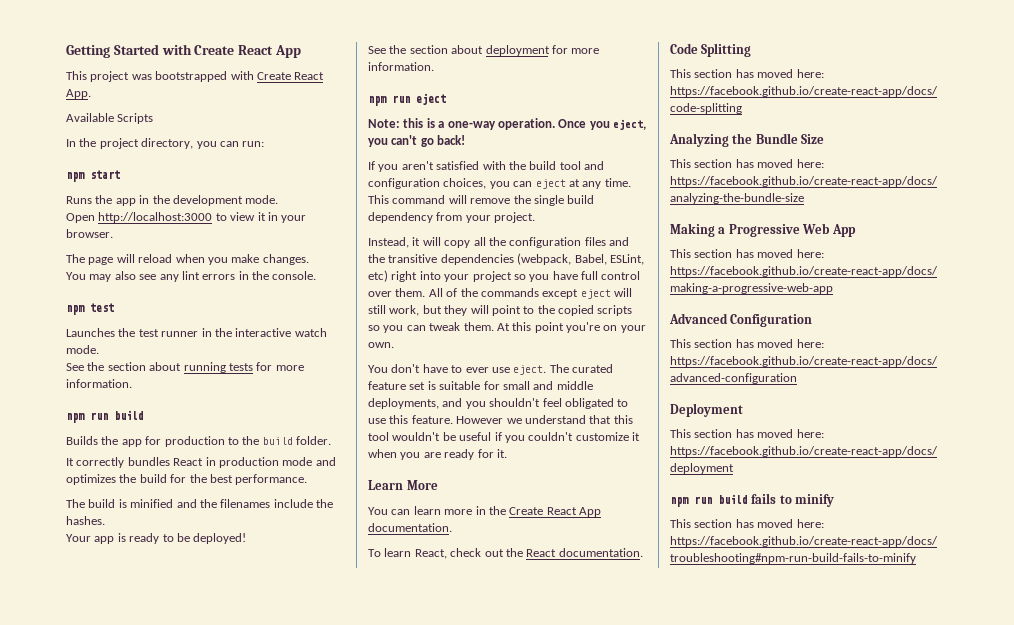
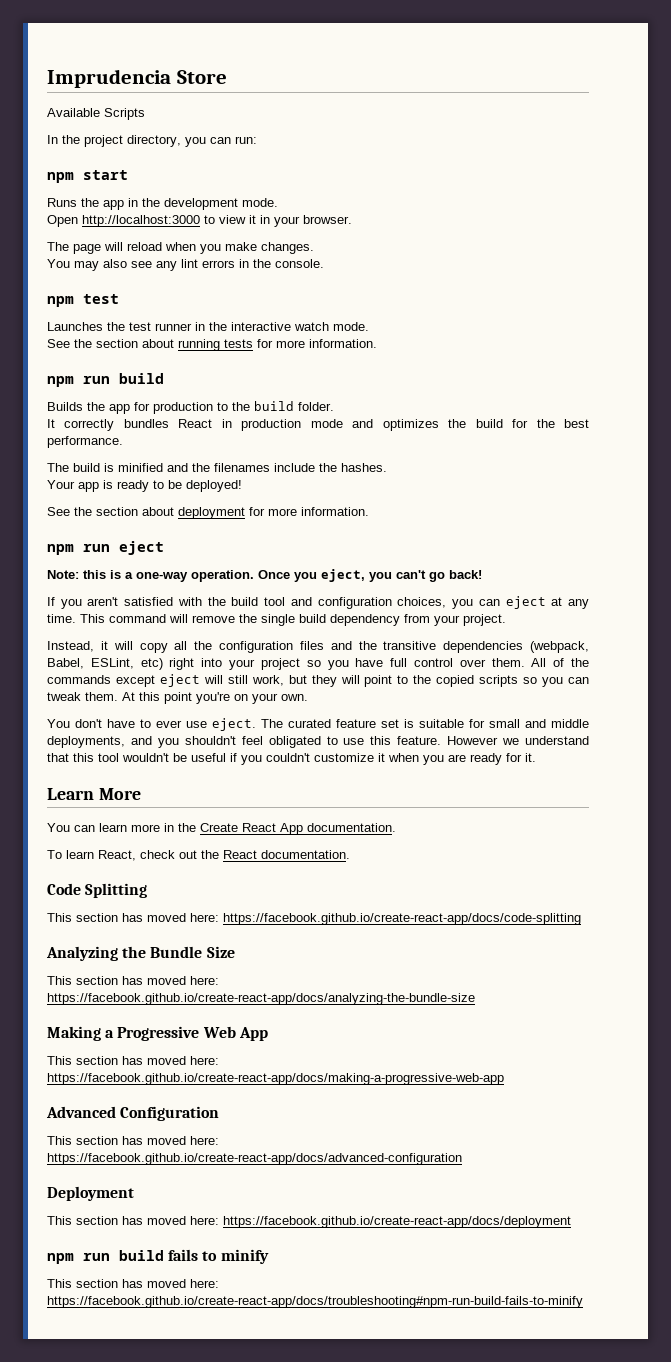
[66,44,301,58] [66,71,325,82] [66,89,91,99] Getting Started with Create React App // This project was bootstrapped with Create React App. -> [47,69,227,88] Imprudencia Store

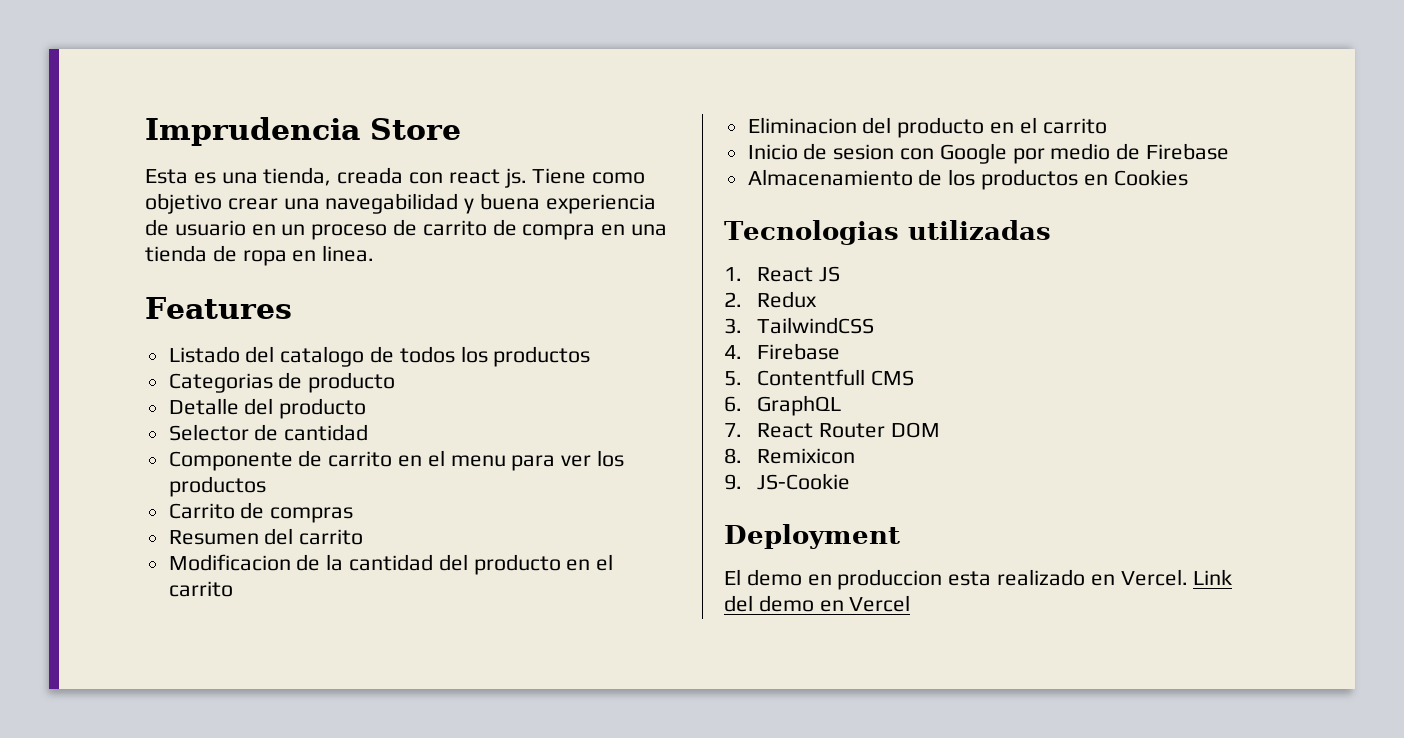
[47,108,145,120] [47,135,257,147] [47,170,128,183] [47,198,278,210] [47,215,352,227] [47,242,314,254] [47,259,324,271] [47,294,119,307] [47,322,369,331] [47,339,377,351] [47,373,164,387] [47,401,334,414] [47,419,589,431] [47,436,123,448] [47,463,387,472] [47,480,242,492] [47,507,369,519] [47,541,164,555] [47,569,482,582] [47,596,589,609] [47,614,506,626] [47,641,589,653] [47,658,589,670] [47,674,589,687] [47,692,308,704] [47,718,589,731] [47,736,590,748] [47,753,536,765] [47,788,141,800] [47,823,396,835] [47,850,350,861] [47,883,148,898] [47,913,581,925] [46,946,235,961] [47,976,219,985] [47,993,475,1005] [47,1026,268,1041] [47,1056,219,1065] [47,1073,504,1085] [46,1106,220,1121] [47,1136,219,1145] [47,1153,462,1165] [47,1186,134,1201] [47,1216,571,1228] [47,1249,269,1264] [47,1279,219,1288] [47,1296,583,1308] Available Scripts // In the project directory, you can run: // npm start // Runs the app in the development mode. // Open http://localhost:3000 to view it in your browser. // The page will reload when you make changes. // You may also see any lint errors in the console. // npm test // Launches the test runner in the interactive watch mode. // See the section about running tests for more information. // npm run build // Builds the app for production to the build folder. // It correctly bundles React in production mode and optimizes the build for the best performance. // The build is minified and the filenames include the hashes. // Your app is ready to be deployed! // See the section about deployment for more information. // npm run eject // Note: this is a one-way operation. Once you eject, you can't go back! // If you aren't satisfied with the build tool and configuration choices, you can eject at any time. This command will remove the single build dependency from your project. // Instead, it will copy all the configuration files and the transitive dependencies (webpack, Babel, ESLint, etc) right into your project so you have full control over them. All of the commands except eject will still work, but they will point to the copied scripts so you can tweak them. At this point you're on your own. // You don't have to ever use eject. The curated feature set is suitable for small and middle deployments, and you shouldn't feel obligated to use this feature. However we understand that this tool wouldn't be useful if you couldn't customize it when you are ready for it. // Learn More // You can learn more in the Create React App documentation. // To learn React, check out the React documentation. // Code Splitting // This section has moved here: https://facebook.github.io/create-react-app/docs/code-splitting // Analyzing the Bundle Size // This section has moved here: https://facebook.github.io/create-react-app/docs/analyzing-the-bundle-size // Making a Progressive Web App // This section has moved here: https://facebook.github.io/create-react-app/docs/making-a-progressive-web-app // Advanced Configuration // This section has moved here: https://facebook.github.io/create-react-app/docs/advanced-configuration // Deployment // This section has moved here: https://facebook.github.io/create-react-app/docs/deployment // npm run build fails to minify // This section has moved here: https://facebook.github.io/create-react-app/docs/troubleshooting#npm-run-build-fails-to-minify -> [145,167,646,188] [145,193,656,214] [145,219,668,240] [145,245,375,266] [145,297,292,319] [168,346,591,367] [168,372,396,393] [168,398,367,419] [168,424,369,441] [168,450,625,471] [168,476,266,497] [168,502,354,523] [168,528,364,545] [168,554,614,575] [168,581,233,597] [747,117,1107,138] [747,143,1230,164] [747,169,1188,190] [724,220,1051,245] [724,266,841,282] [724,291,818,308] [724,317,875,334] [724,343,841,360] [724,369,915,386] [724,395,842,416] [724,422,940,438] [724,448,856,464] [724,473,851,490] [724,524,900,549] [724,569,1233,590] [724,595,911,612] Esta es una tienda, creada con react js. Tiene como objetivo crear una navegabilidad y buena experiencia de usuario en un proceso de carrito de compra en una tienda de ropa en linea. // Features // Listado del catalogo de todos los productos // Categorias de producto // Detalle del producto // Selector de cantidad // Componente de carrito en el menu para ver los productos // Carrito de compras // Resumen del carrito // Modificacion de la cantidad del producto en el carrito // Eliminacion del producto en el carrito // Inicio de sesion con Google por medio de Firebase // Almacenamiento de los productos en Cookies // Tecnologias utilizadas // 1. React JS // 2. Redux // 3. TailwindCSS // 4. Firebase // 5. Contentfull CMS // 6. GraphQL // 7. React Router DOM // 8. Remixicon // 9. JS-Cookie // Deployment // El demo en produccion esta realizado en Vercel. Link del demo en Vercel

